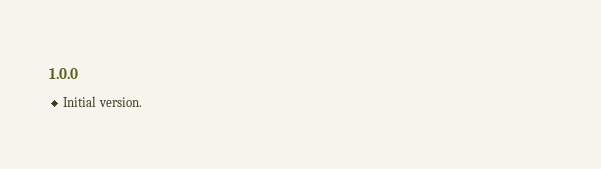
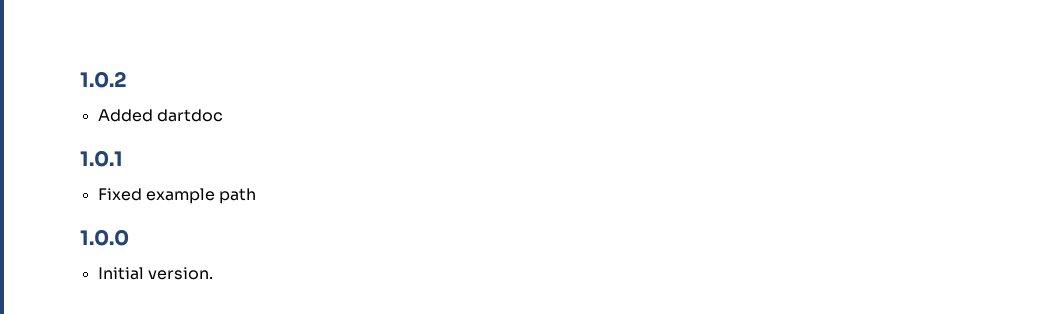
(49, 73) none -> [80,71,127,88] [97,109,223,122] [80,150,123,167] [97,188,257,204] 1.0.2 // Added dartdoc // 1.0.1 // Fixed example path //

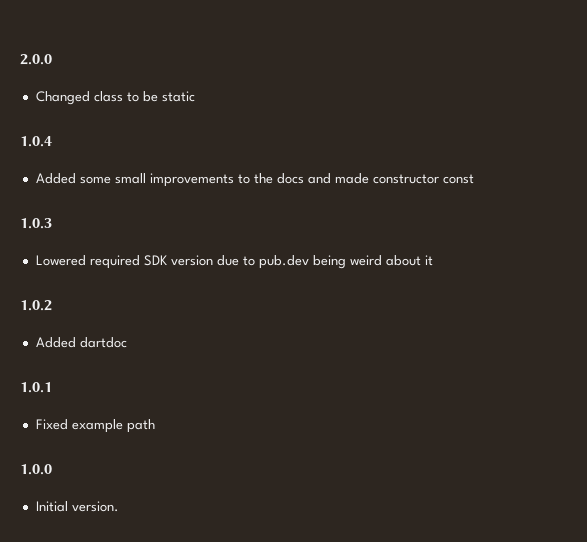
(80, 79) none -> [20,54,52,65] [35,91,195,105] [20,136,52,147] [35,173,474,187] [20,218,52,229] [35,255,433,269] 2.0.0 // Changed class to be static // 1.0.4 // Added some small improvements to the docs and made constructor const // 1.0.3 // Lowered required SDK version due to pub.dev being weird about it //

